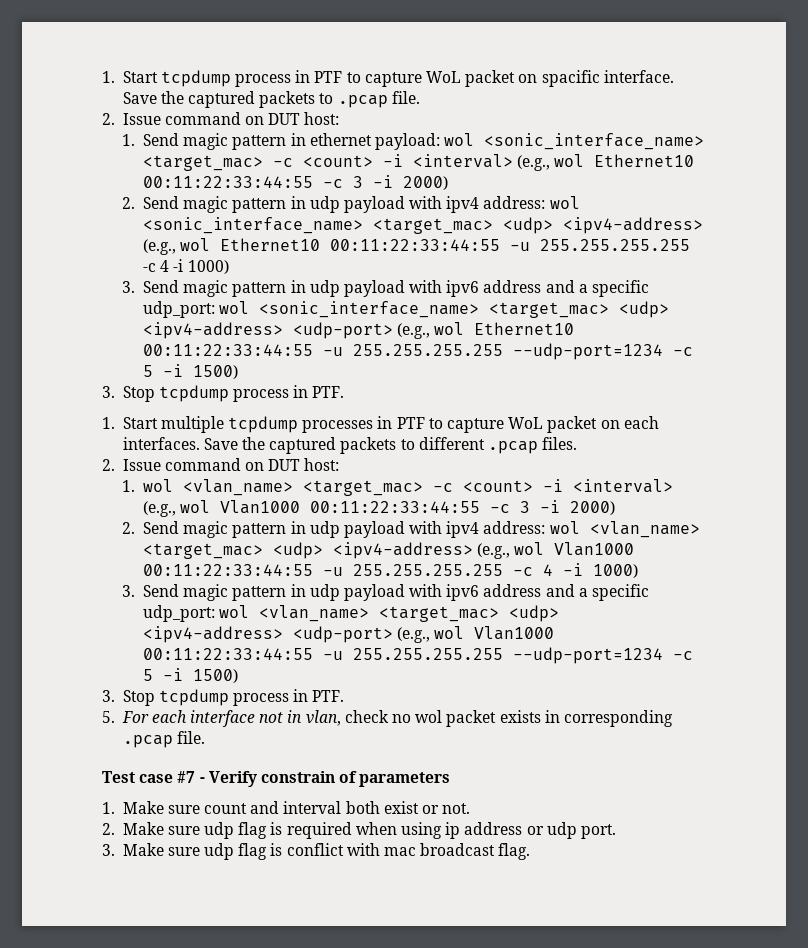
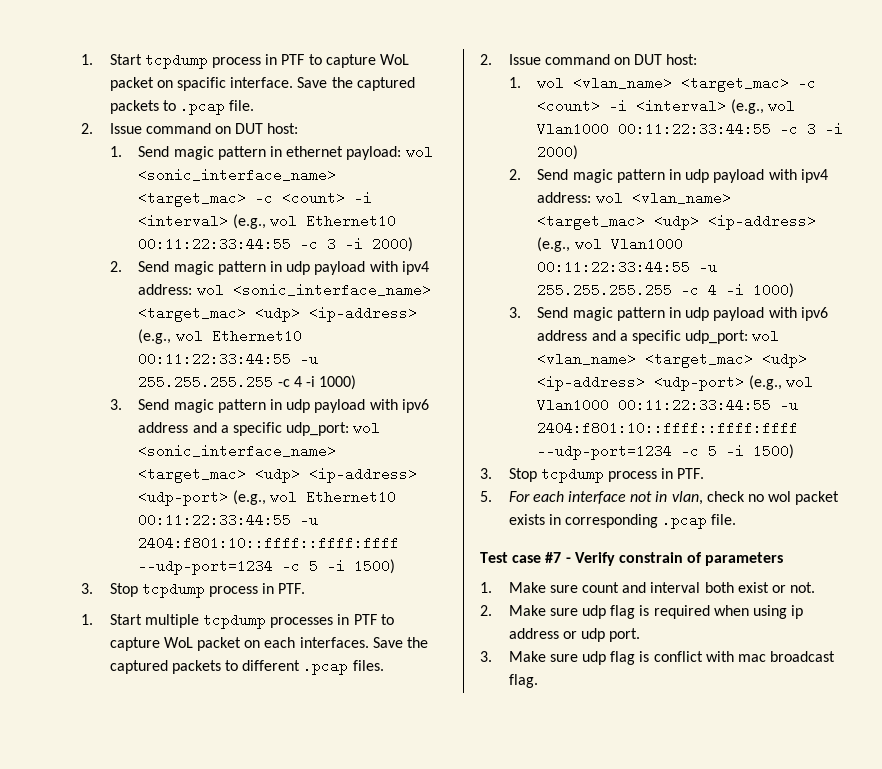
[563,217,704,234] <ipv4-address> -> [309,306,418,322] <ip-address>
[143,322,284,339] <ipv4-address> -> [309,467,418,483] <ip-address>
[353,344,504,356] 255.255.255.255 -> [138,536,400,550] 2404:f801:10::ffff::ffff:ffff
[333,542,474,559] <ipv4-address> -> [708,214,817,230] <ip-address>
[143,626,284,643] <ipv4-address> -> [537,375,646,391] <ip-address>
[353,648,504,660] 255.255.255.255 -> [537,421,799,435] 2404:f801:10::ffff::ffff:ffff

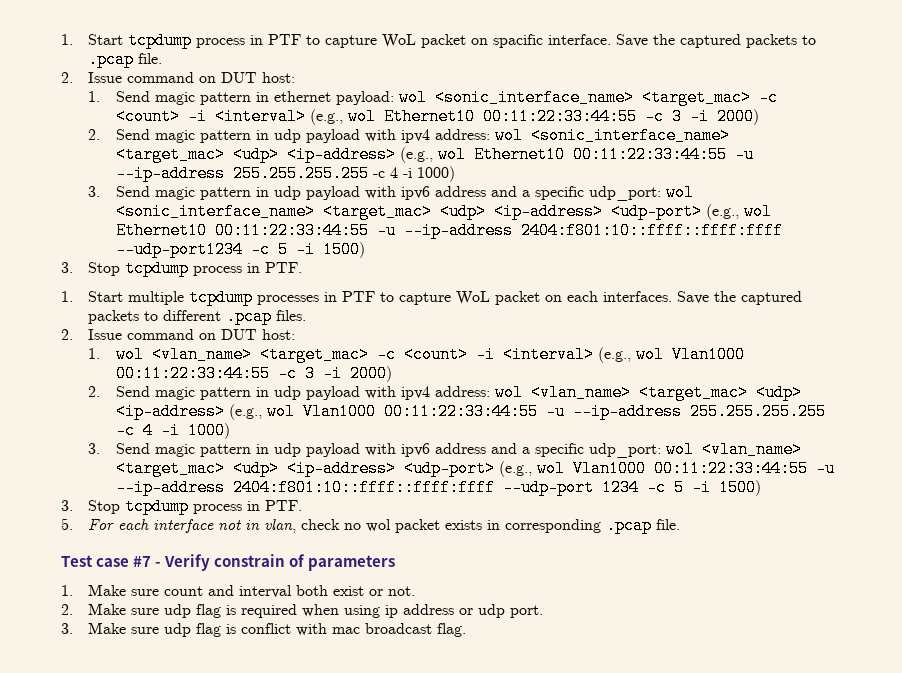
(319, 359) none -> [115,165,225,182] --ip-address
[138,536,400,550] [138,559,274,575] 2404:f801:10::ffff::ffff:ffff --udp-port=1234 -> [403,222,783,239] [115,241,243,258] --ip-address 2404:f801:10::ffff::ffff:ffff --udp-port1234
(718, 267) none -> [572,403,682,420] --ip-address
[537,421,799,435] [537,444,673,460] 2404:f801:10::ffff::ffff:ffff --udp-port=1234 -> [115,479,639,496] --ip-address 2404:f801:10::ffff::ffff:ffff --udp-port 1234

